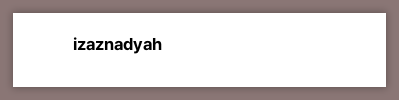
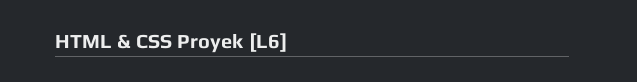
[73,37,162,54] izaznadyah -> [55,33,287,53] HTML & CSS Proyek [L6]

